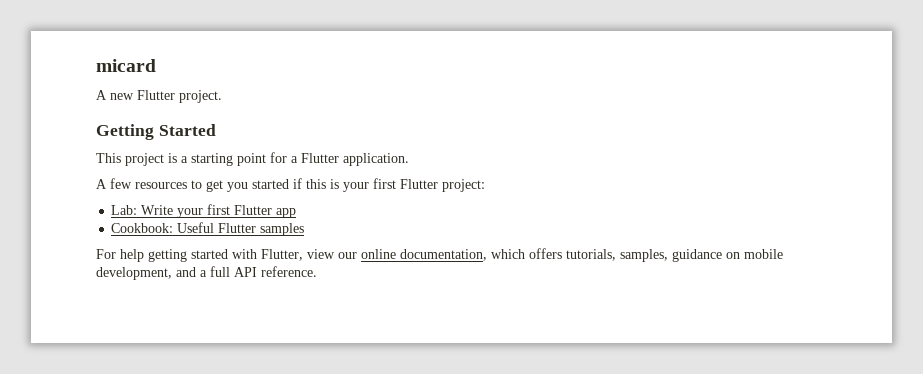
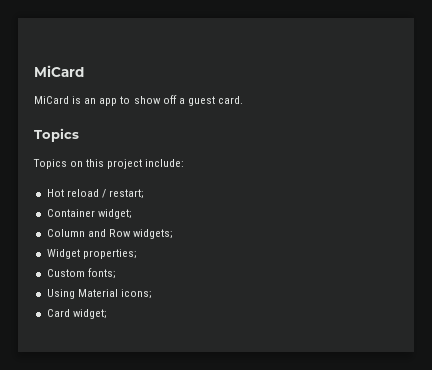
[96,59,156,72] [96,90,222,103] [96,124,216,140] [96,152,409,166] [96,178,485,192] [111,204,297,218] [111,222,305,236] [96,248,783,262] [96,266,317,280] micard // A new Flutter project. // Getting Started // This project is a starting point for a Flutter application. // A few resources to get you started if this is your first Flutter project: // Lab: Write your first Flutter app // Cookbook: Useful Flutter samples // For help getting started with Flutter, view our online documentation, which offers tutorials, samples, guidance on mobile development, and a full API reference. -> [34,65,84,77] [34,95,243,106] [34,128,79,142] [33,159,185,169] [46,189,144,199] [46,209,132,219] [46,229,173,239] [46,249,137,259] [46,268,116,279] [46,289,152,299] [46,309,107,319] MiCard // MiCard is an app to show off a guest card. // Topics // Topics on this project include: // Hot reload / restart; // Container widget; // Column and Row widgets; // Widget properties; // Custom fonts; // Using Material icons; // Card widget;

